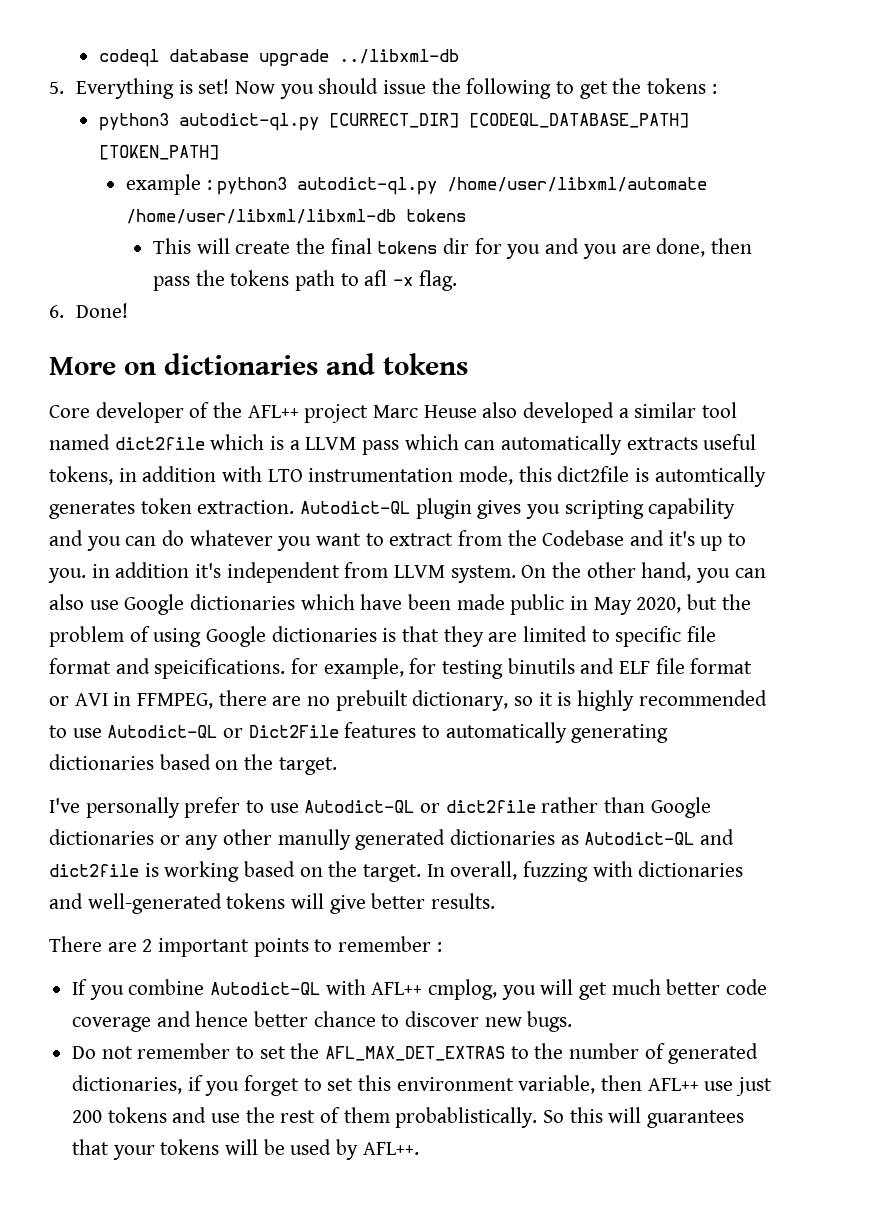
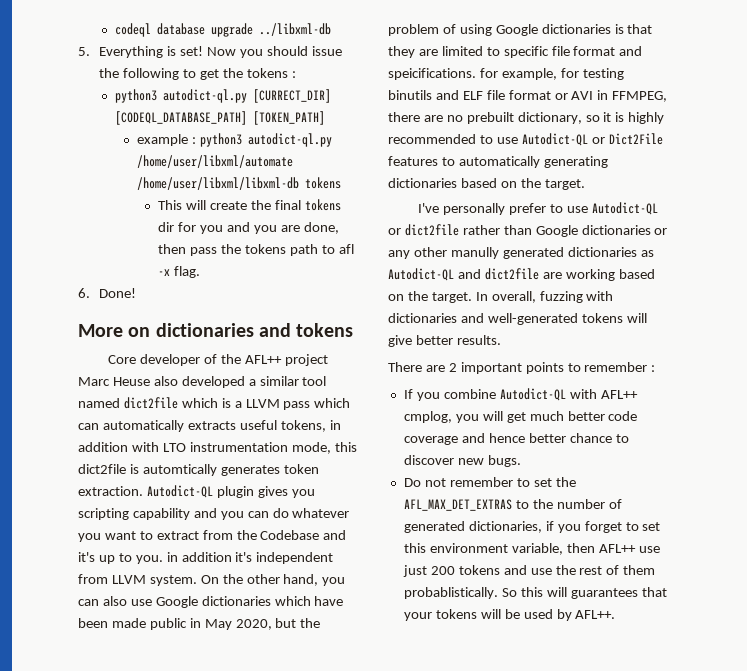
[144,863,159,877] is -> [542,272,562,279] are

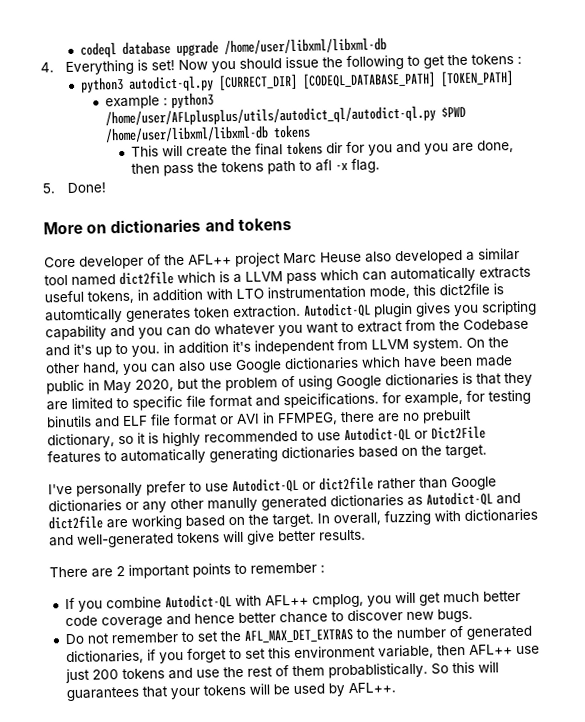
[259,23,332,36] [78,47,90,56] ../libxml-db // 5. -> [223,37,387,55] [40,62,54,73] /home/user/libxml/libxml-db // 4.
[247,133,332,147] [136,155,293,168] autodict-ql.py /home/user/libxml/automate -> [105,105,467,127] /home/user/AFLplusplus/utils/autodict_ql/autodict-ql.py $PWD
[78,288,90,298] 6. -> [42,183,55,194] 5.

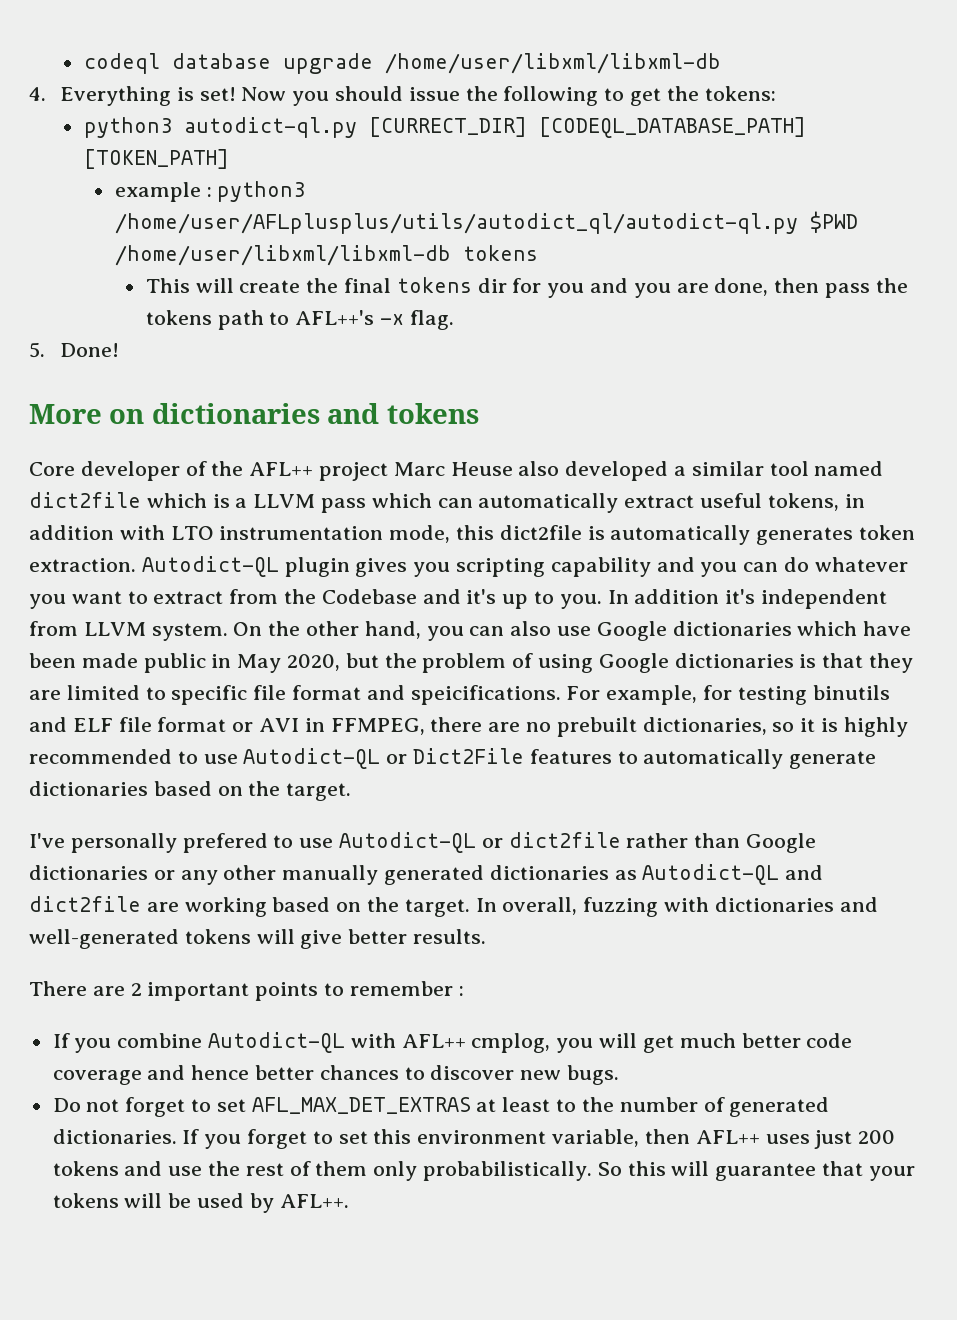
[470,54,522,65] tokens : -> [704,86,776,101] tokens:
[315,159,333,172] afl -> [295,310,375,325] AFL++'s
[479,266,531,279] extracts -> [624,495,695,508] extract
[45,308,123,324] automtically -> [610,525,751,545] automatically
[163,342,175,354] in -> [607,590,629,604] In
[382,392,401,404] for -> [566,686,601,700] For
[47,433,115,449] dictionary, -> [642,717,767,735] dictionaries,
[209,447,278,463] generating -> [789,751,877,769] generate
[146,480,186,496] prefer -> [182,833,268,853] prefered
[207,497,258,512] manully -> [282,865,379,885] manually
[278,611,328,624] chance -> [319,1065,399,1080] chances
[110,628,353,644] remember to set the AFL_MAX_DET_EXTRAS -> [125,1097,551,1117] forget to set AFL_MAX_DET_EXTRAS at least
[65,649,156,665] dictionaries, if -> [52,1129,200,1144] dictionaries. If
[515,645,540,655] use -> [765,1134,810,1144] uses
[327,662,428,679] probablistically. -> [373,1161,593,1181] only probabilistically.
[65,686,140,702] guarantees -> [715,1163,817,1181] guarantee

